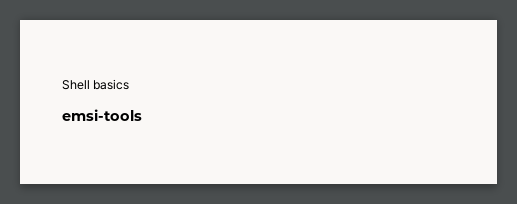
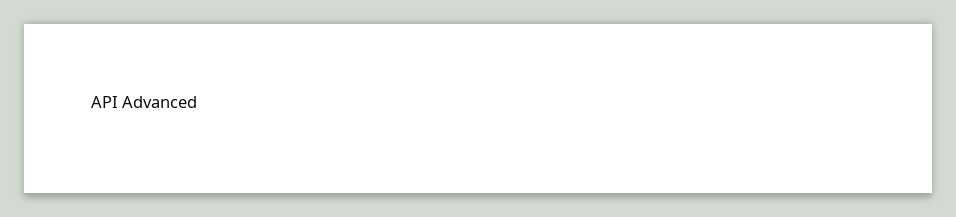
[62,79,130,90] [62,109,142,121] Shell basics // emsi-tools -> [91,96,198,108] API Advanced

